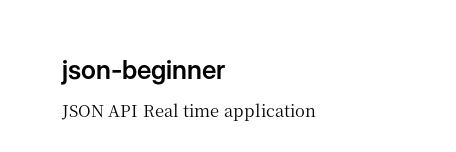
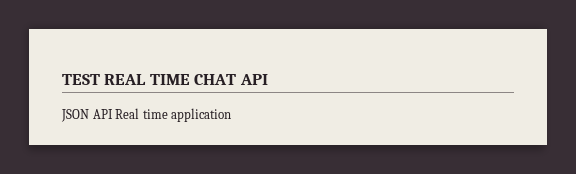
[61,60,225,85] json-beginner -> [62,74,268,85] TEST REAL TIME CHAT API

